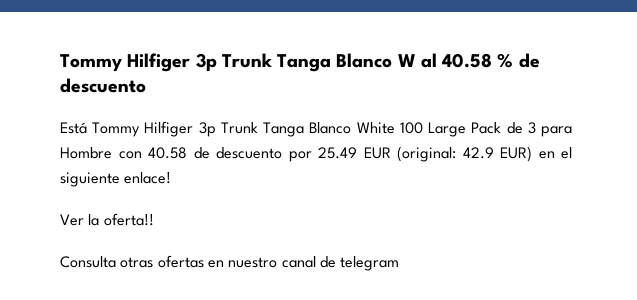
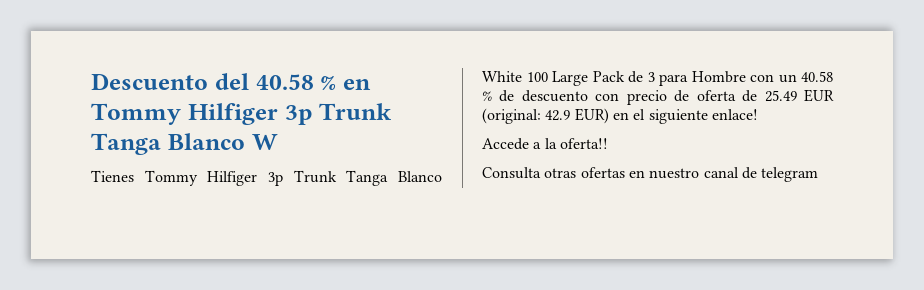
(60, 63) none -> [91,73,371,90] Descuento del 40.58 % en
[420,53,540,68] [60,78,146,93] [60,122,87,134] al 40.58 % de descuento // Está -> [91,170,134,182] // Tienes
[148,147,312,162] 40.58 de descuento por -> [778,71,833,83] [482,90,758,105] un 40.58 % de descuento con precio de oferta de
[60,214,84,226] Ver -> [482,138,542,150] Accede a

